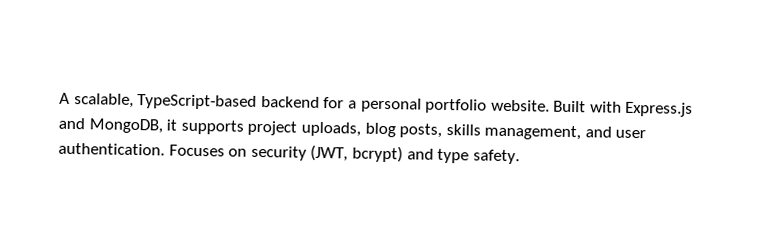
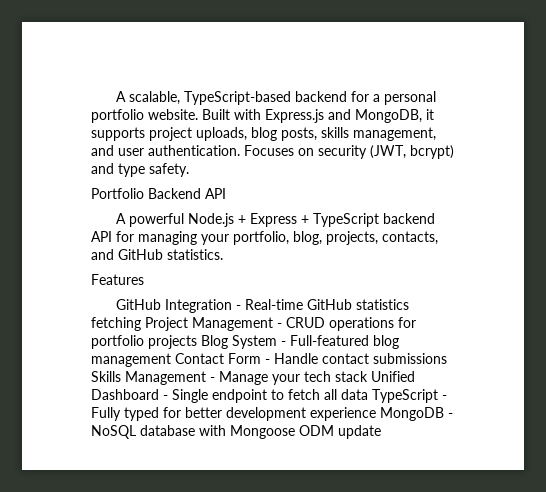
(520, 157) none -> [91,188,226,199] [116,213,436,227] [91,231,438,245] [91,249,223,260] [91,274,144,285] [116,299,410,313] [91,317,416,331] [91,335,399,349] [91,353,447,367] [91,371,415,385] [91,389,447,403] [91,407,453,421] [91,425,381,439] // Portfolio Backend API // A powerful Node.js + Express + TypeScript backend API for managing your portfolio, blog, projects, contacts, and GitHub statistics. // Features // GitHub Integration - Real-time GitHub statistics fetching Project Management - CRUD operations for portfolio projects Blog System - Full-featured blog management Contact Form - Handle contact submissions Skills Management - Manage your tech stack Unified Dashboard - Single endpoint to fetch all data TypeScript - Fully typed for better development experience MongoDB - NoSQL database with Mongoose ODM update

